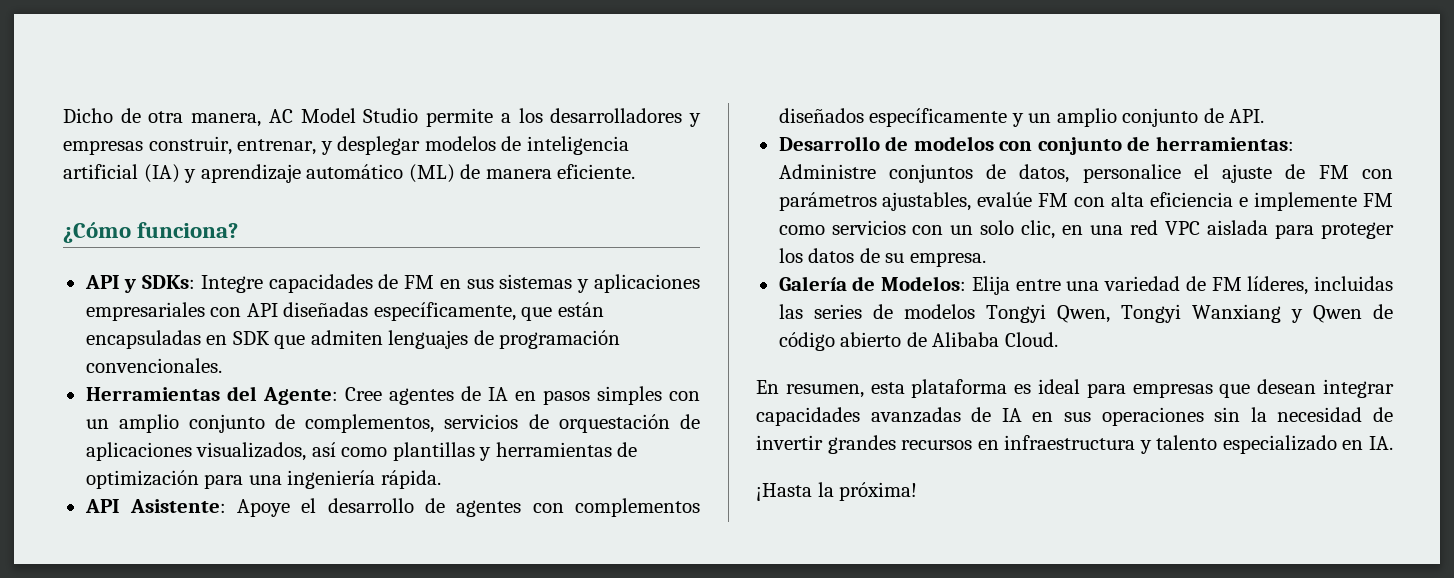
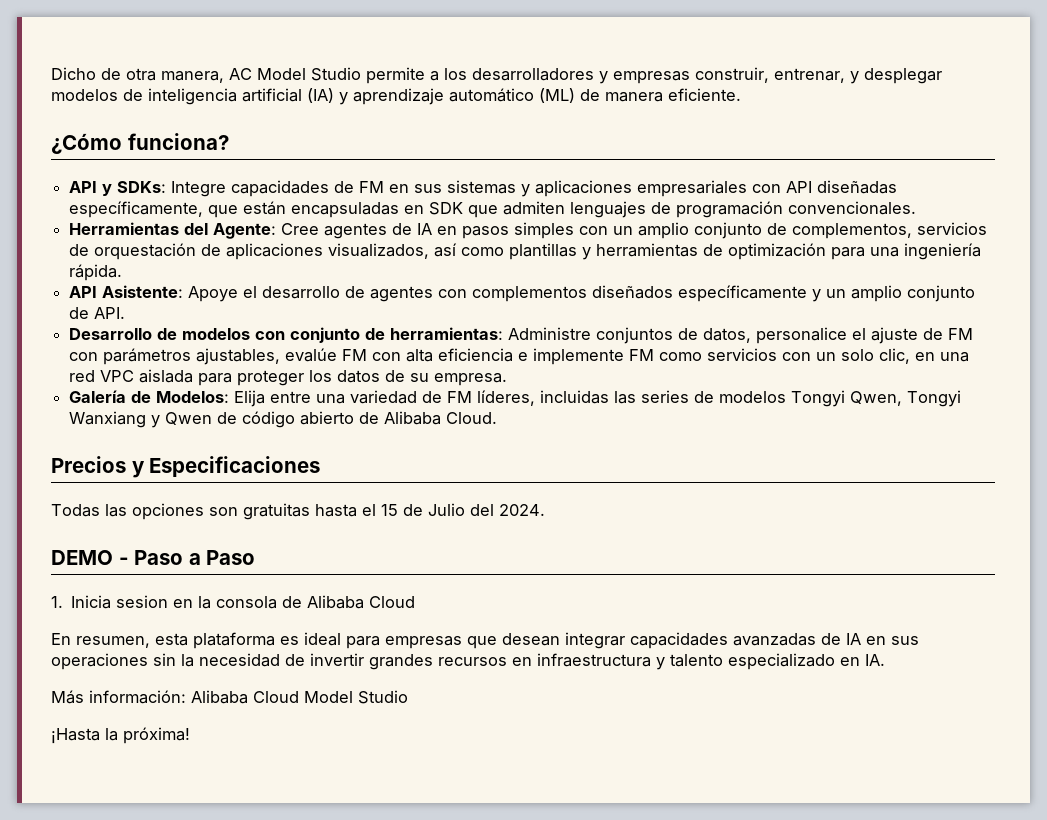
(1058, 339) none -> [51,456,321,478] [51,503,545,520] [51,550,256,565] [51,595,416,609] // Precios y Especificaciones // Todas las opciones son gratuitas hasta el 15 de Julio del 2024. // DEMO - Paso a Paso // 1. Inicia sesion en la consola de Alibaba Cloud
(1393, 443) none -> [51,690,408,704] // Más información: Alibaba Cloud Model Studio

